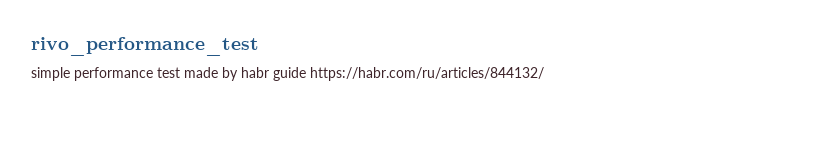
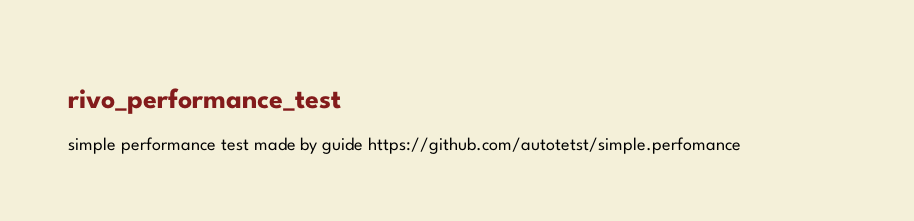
[241,67,544,81] habr guide https://habr.com/ru/articles/844132/ -> [322,137,742,154] guide https://github.com/autotetst/simple.perfomance

